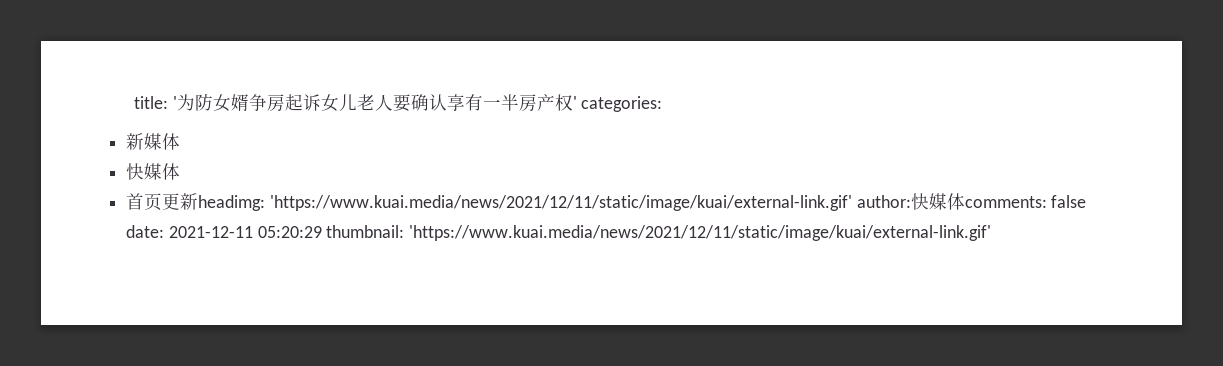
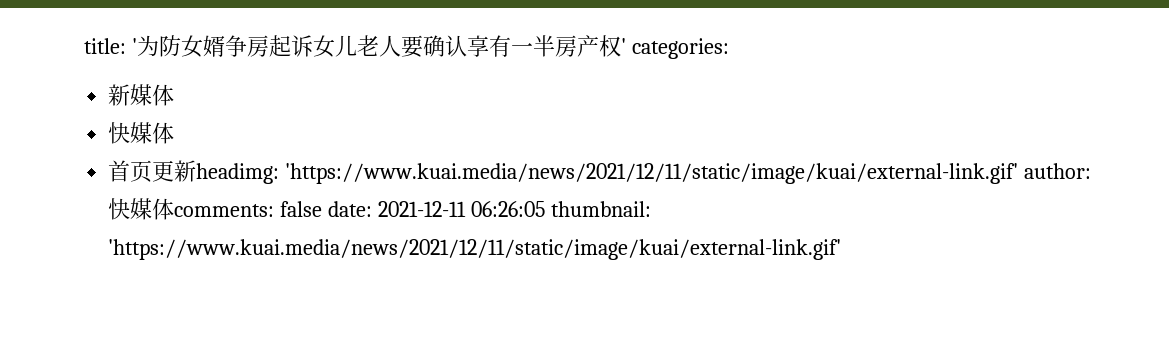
[257,226,322,238] 05:20:29 -> [470,201,545,217] 06:26:05

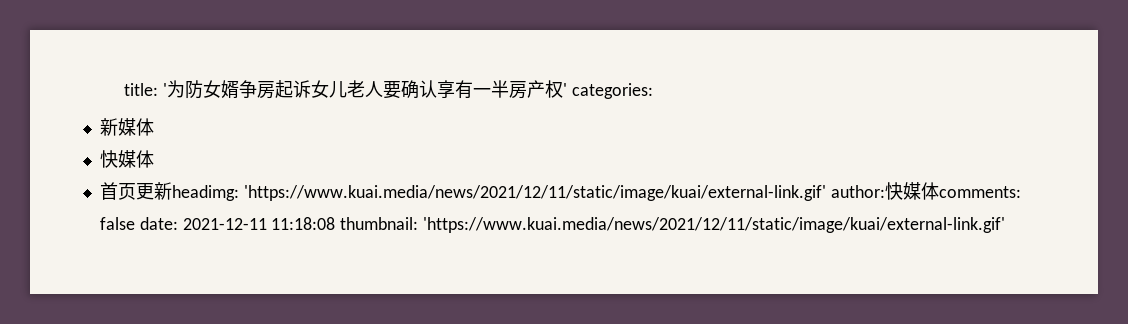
[470,201,545,217] 06:26:05 -> [271,217,336,230] 11:18:08

